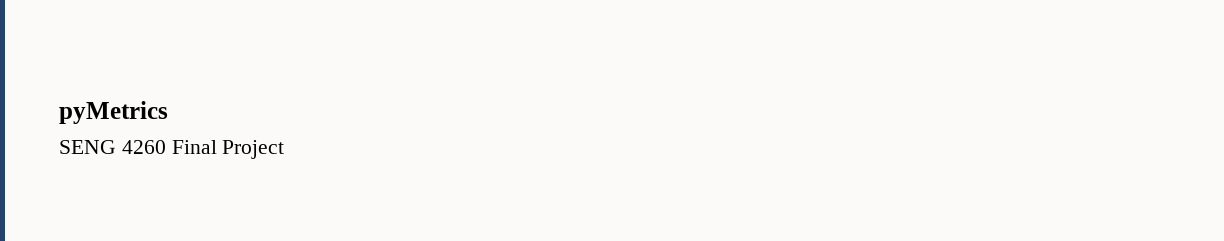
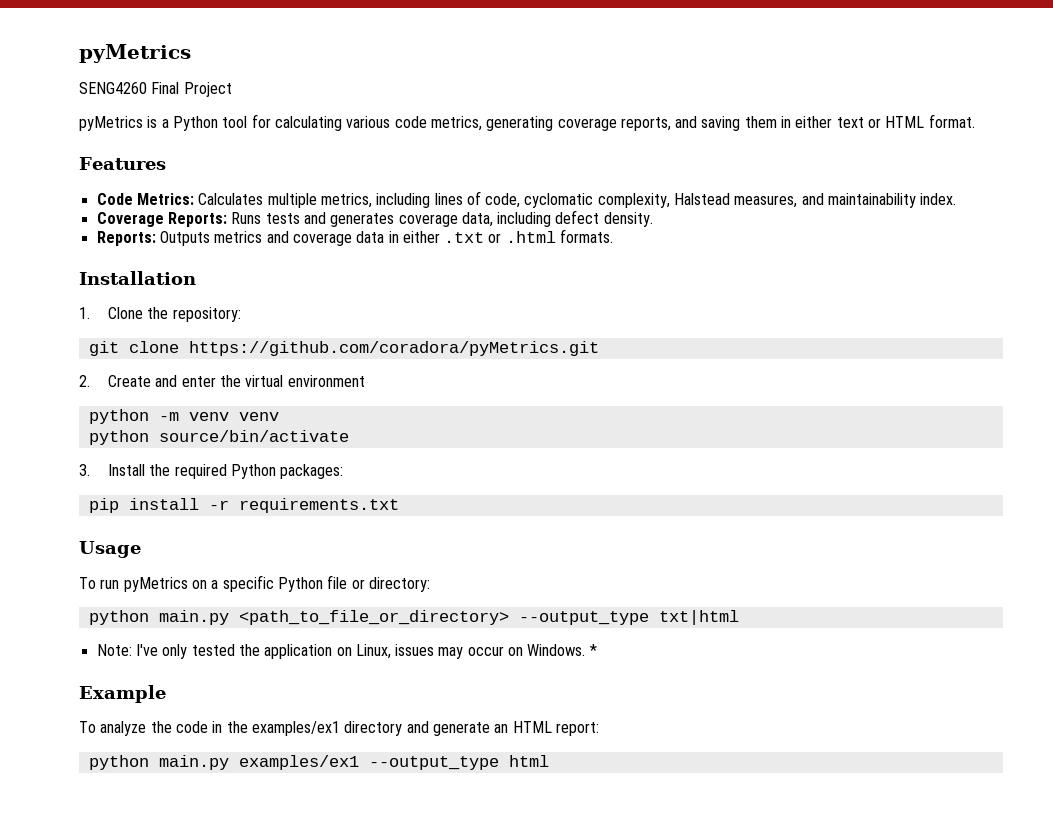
[59,140,166,154] SENG 4260 -> [79,82,147,94] SENG4260
(285, 149) none -> [79,114,975,131] [79,157,166,170] [96,191,957,208] [96,210,653,227] [96,229,614,246] [79,271,196,285] [79,307,241,322] [88,341,599,356] [79,375,365,387] [88,409,279,424] [88,430,349,445] [79,464,344,479] [88,498,399,513] [79,541,141,558] [79,575,430,592] [88,610,739,625] [96,644,597,659] [79,685,166,703] [79,721,599,736] [88,755,549,770] // pyMetrics is a Python tool for calculating various code metrics, generating coverage reports, and saving them in either text or HTML format. // Features // Code Metrics: Calculates multiple metrics, including lines of code, cyclomatic complexity, Halstead measures, and maintainability index. // Coverage Reports: Runs tests and generates coverage data, including defect density. // Reports: Outputs metrics and coverage data in either .txt or .html formats. // Installation // 1. Clone the repository: // git clone https://github.com/coradora/pyMetrics.git // 2. Create and enter the virtual environment // python -m venv venv // python source/bin/activate // 3. Install the required Python packages: // pip install -r requirements.txt // Usage // To run pyMetrics on a specific Python file or directory: // python main.py <path_to_file_or_directory> --output_type txt|html // Note: I've only tested the application on Linux, issues may occur on Windows. * // Example // To analyze the code in the examples/ex1 directory and generate an HTML report: // python main.py examples/ex1 --output_type html

